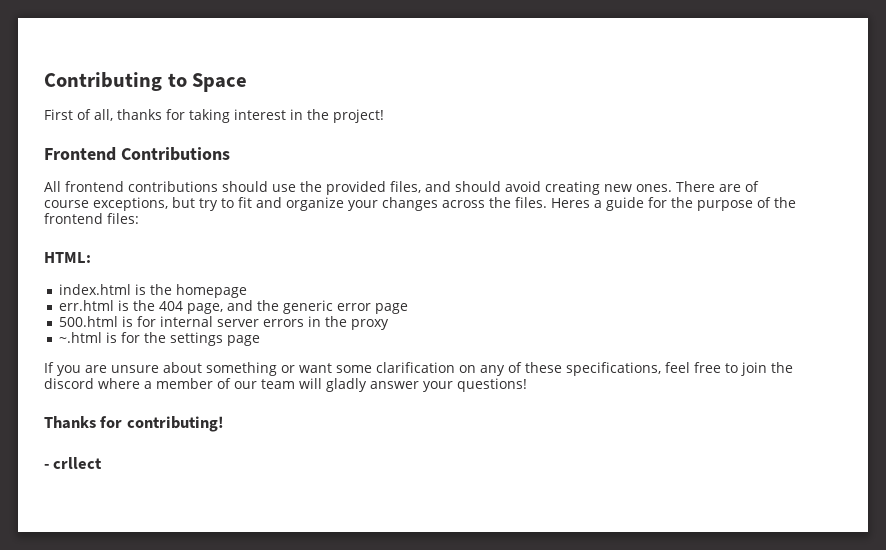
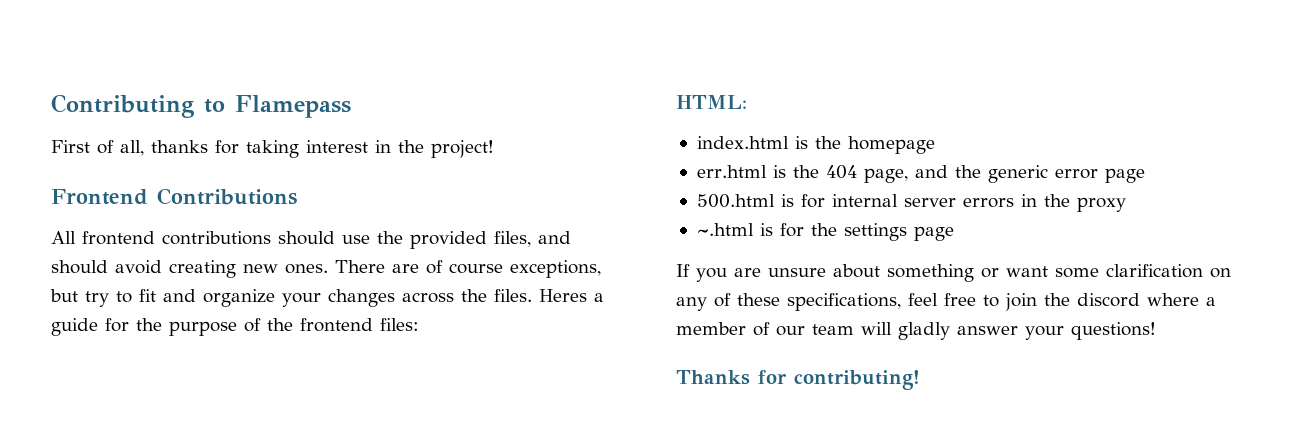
[192,73,248,92] Space -> [235,95,351,118] Flamepass
[44,457,103,469] // - crllect -> (920, 380) none

